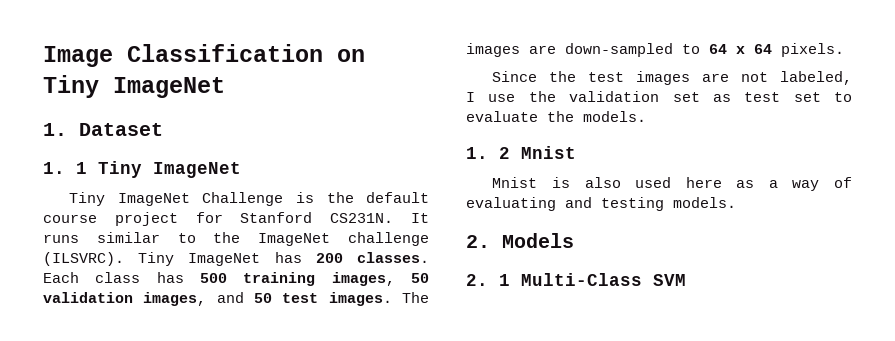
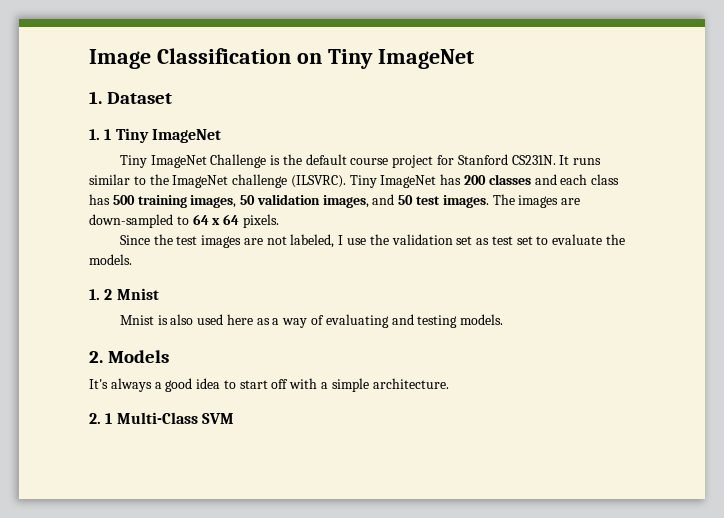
[356,252,429,263] [43,272,79,283] classes. Each -> [488,174,588,185] classes and each
(574, 240) none -> [89,378,449,392] // It's always a good idea to start off with a simple architecture.

